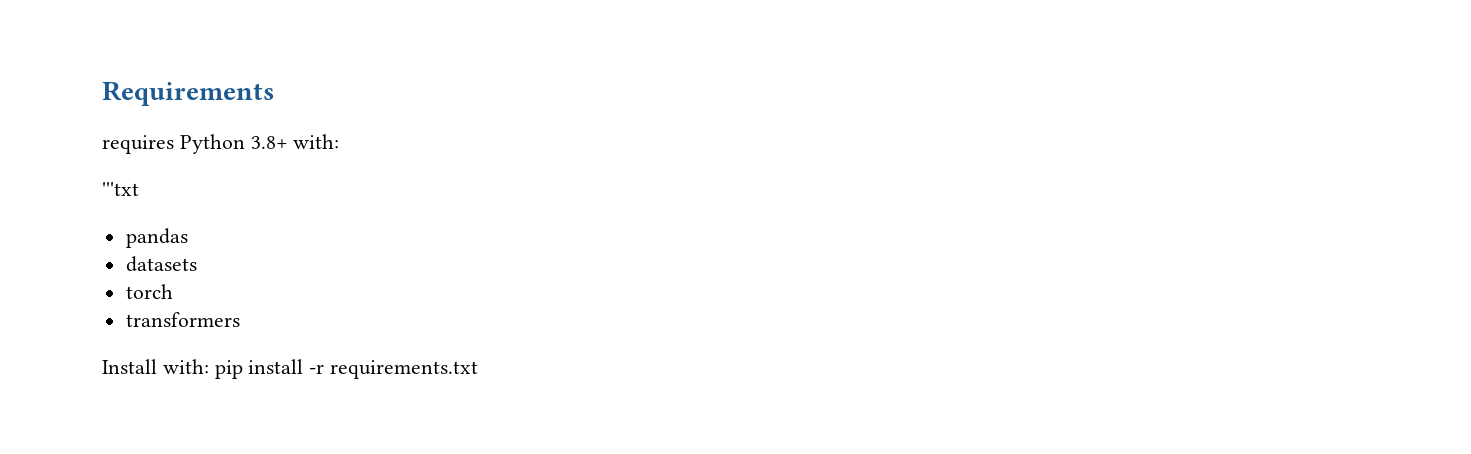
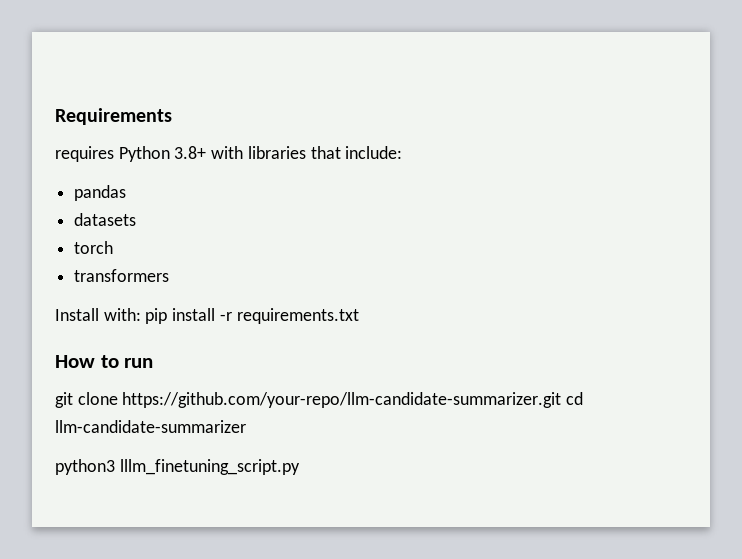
[293,134,340,149] [102,182,139,196] with: // '''txt -> [211,146,403,159] with libraries that include:
(479, 369) none -> [55,355,154,368] [55,392,584,408] [55,420,246,433] [55,459,300,475] // How to run // git clone https://github.com/your-repo/llm-candidate-summarizer.git cd llm-candidate-summarizer // python3 lllm_finetuning_script.py

